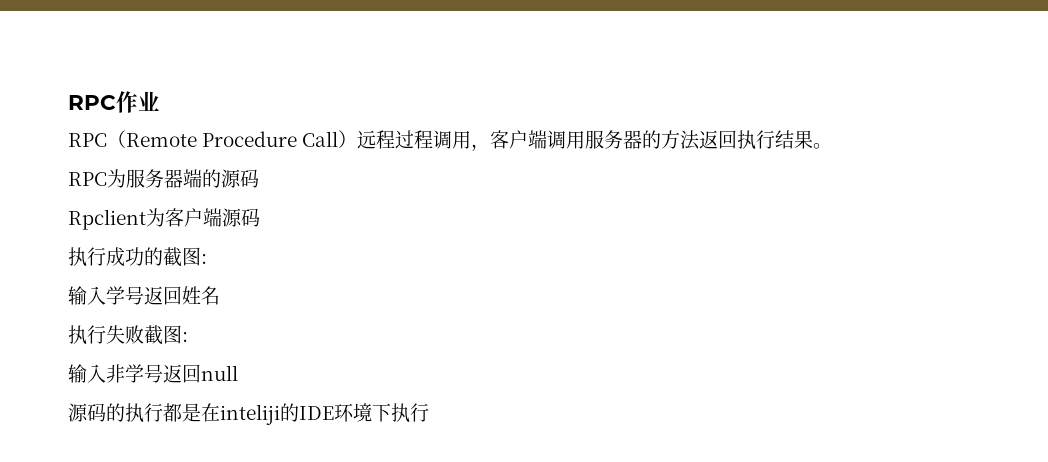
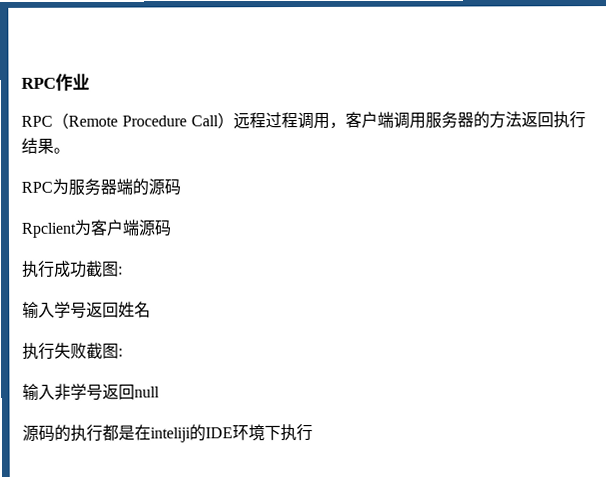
[144,247,163,266] 的 -> (87, 269) none

